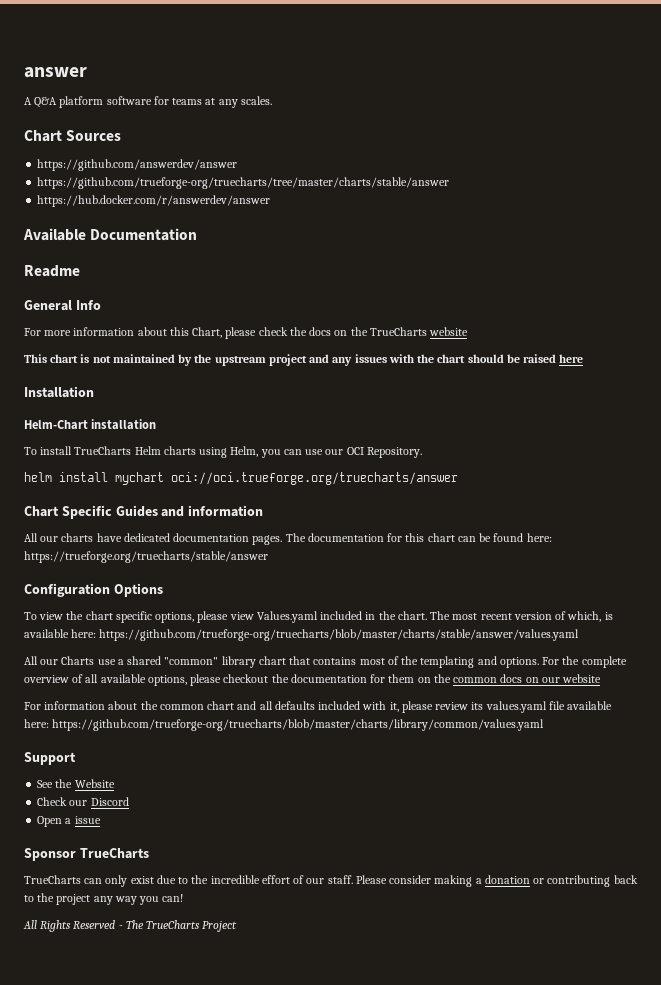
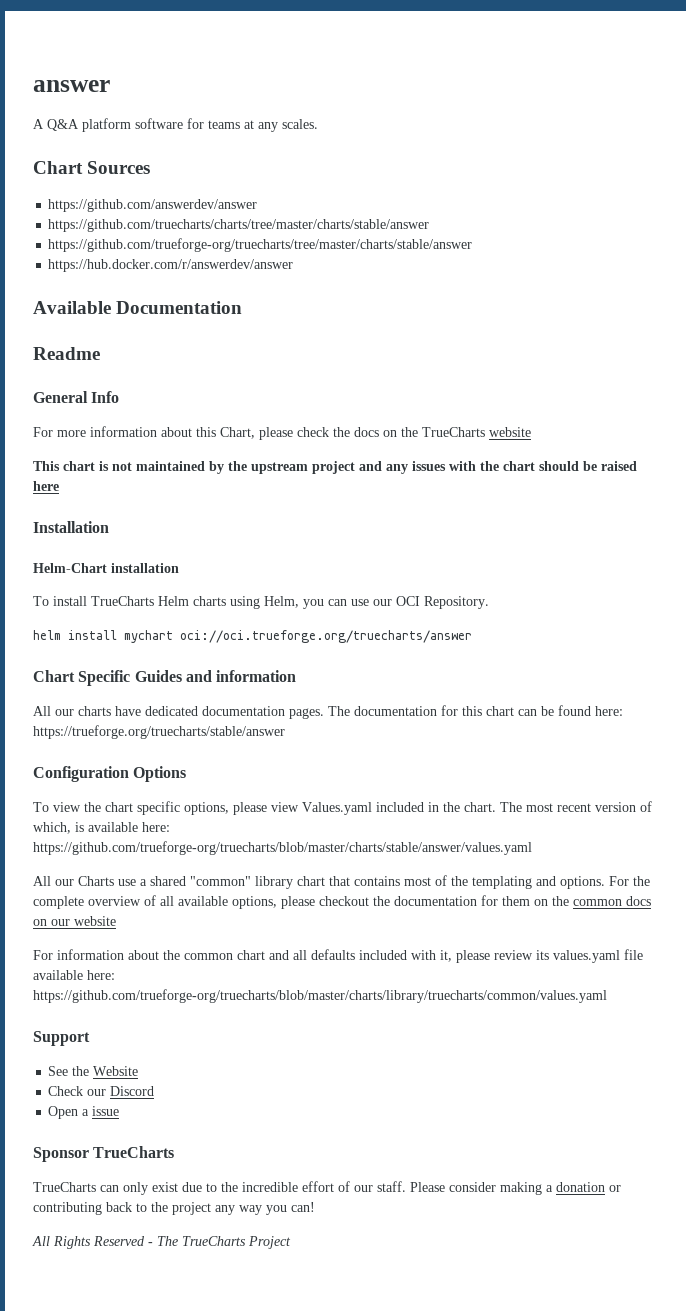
(238, 165) none -> [48,219,430,232] // https://github.com/truecharts/charts/tree/master/charts/stable/answer
[52,719,545,731] https://github.com/trueforge-org/truecharts/blob/master/charts/library/common/values.yaml -> [33,989,607,1003] https://github.com/trueforge-org/truecharts/blob/master/charts/library/truecharts/common/values.yaml

